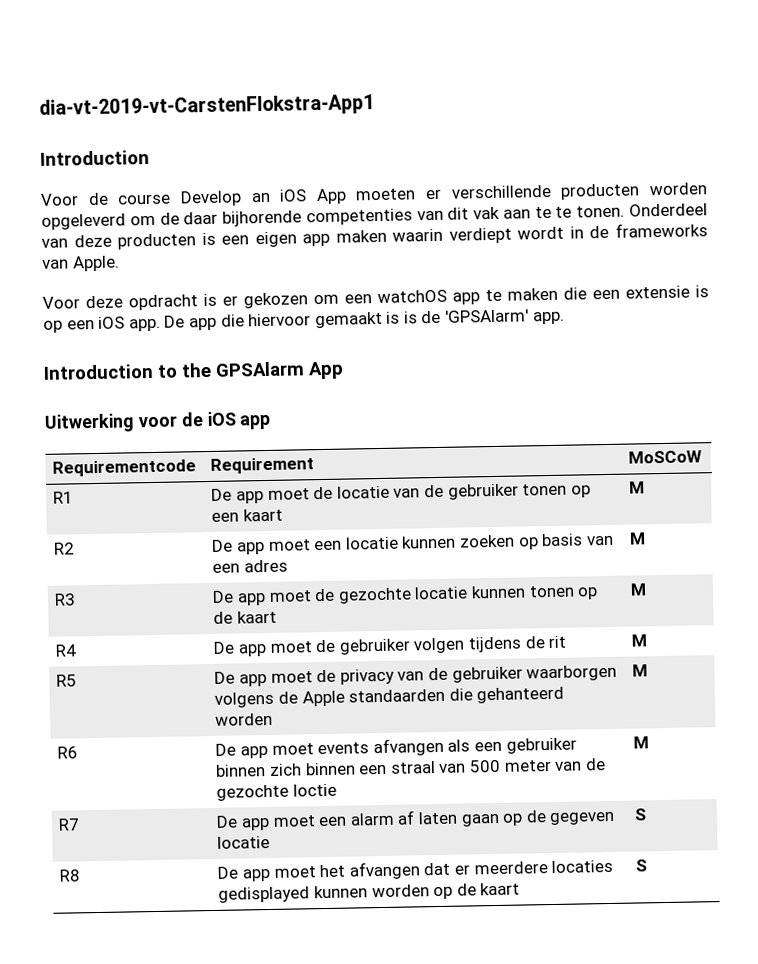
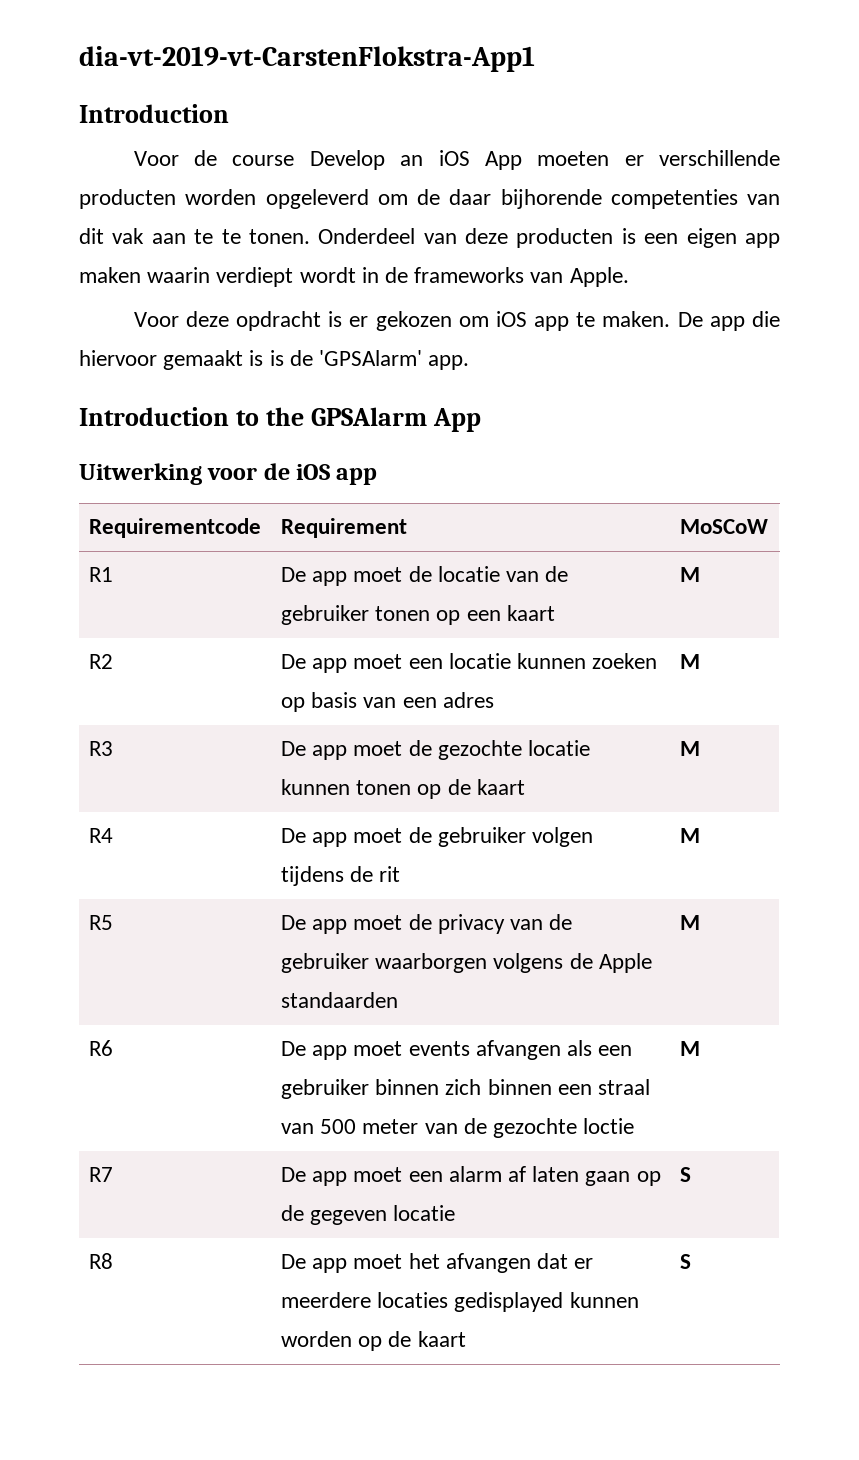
[344,285,709,305] [43,316,161,333] een watchOS app te maken die een extensie is op een iOS app. -> [495,311,671,331] iOS app te maken.
[448,686,565,704] [215,712,274,726] die gehanteerd worden -> (398, 1000) none

